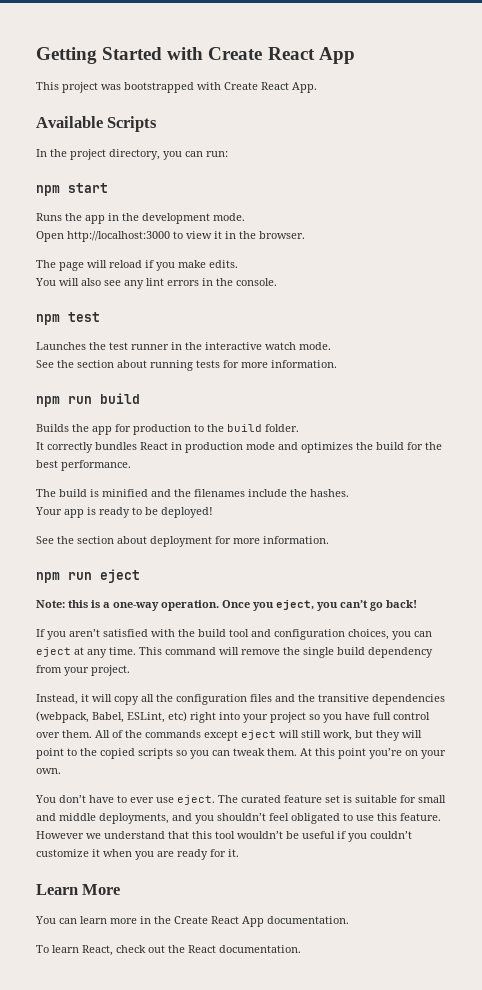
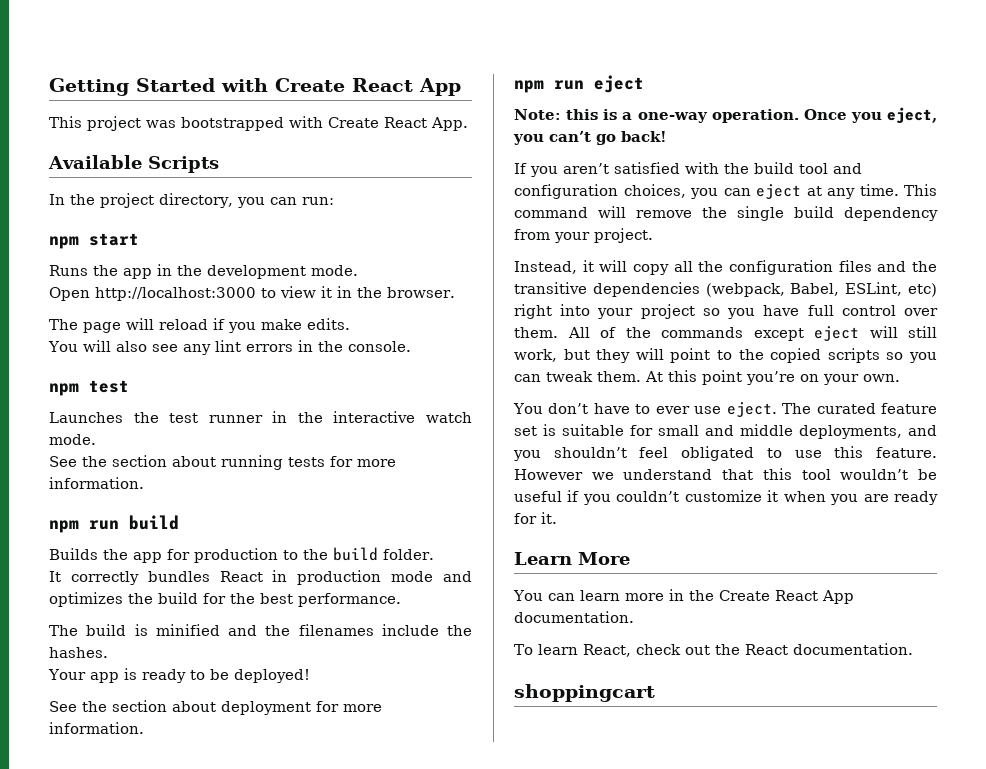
(301, 949) none -> [514,684,655,702] // shoppingcart

